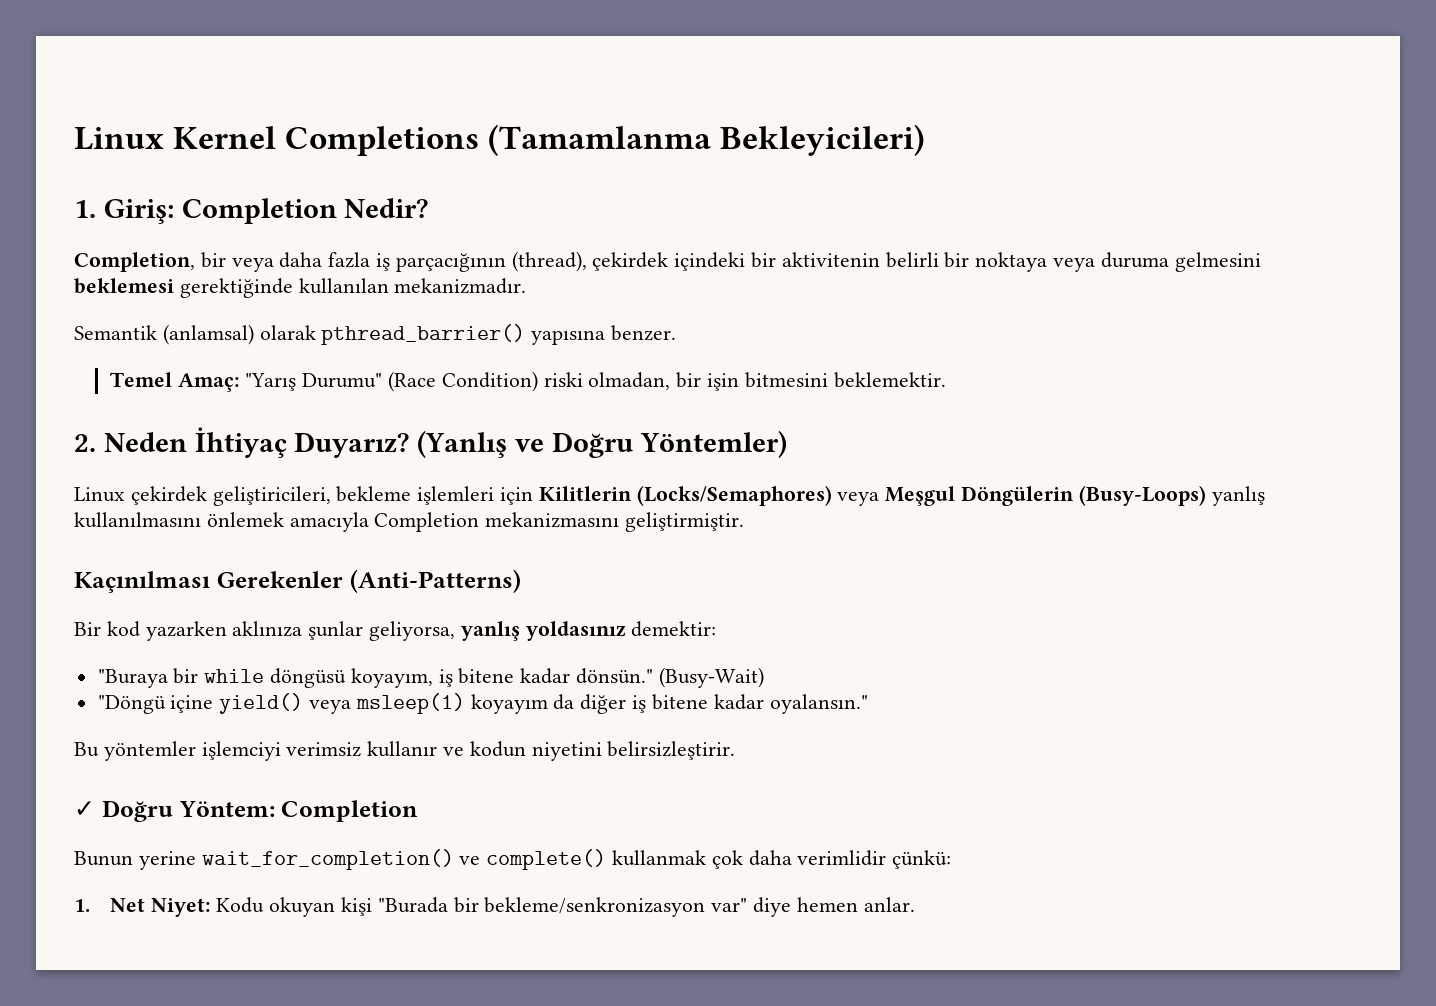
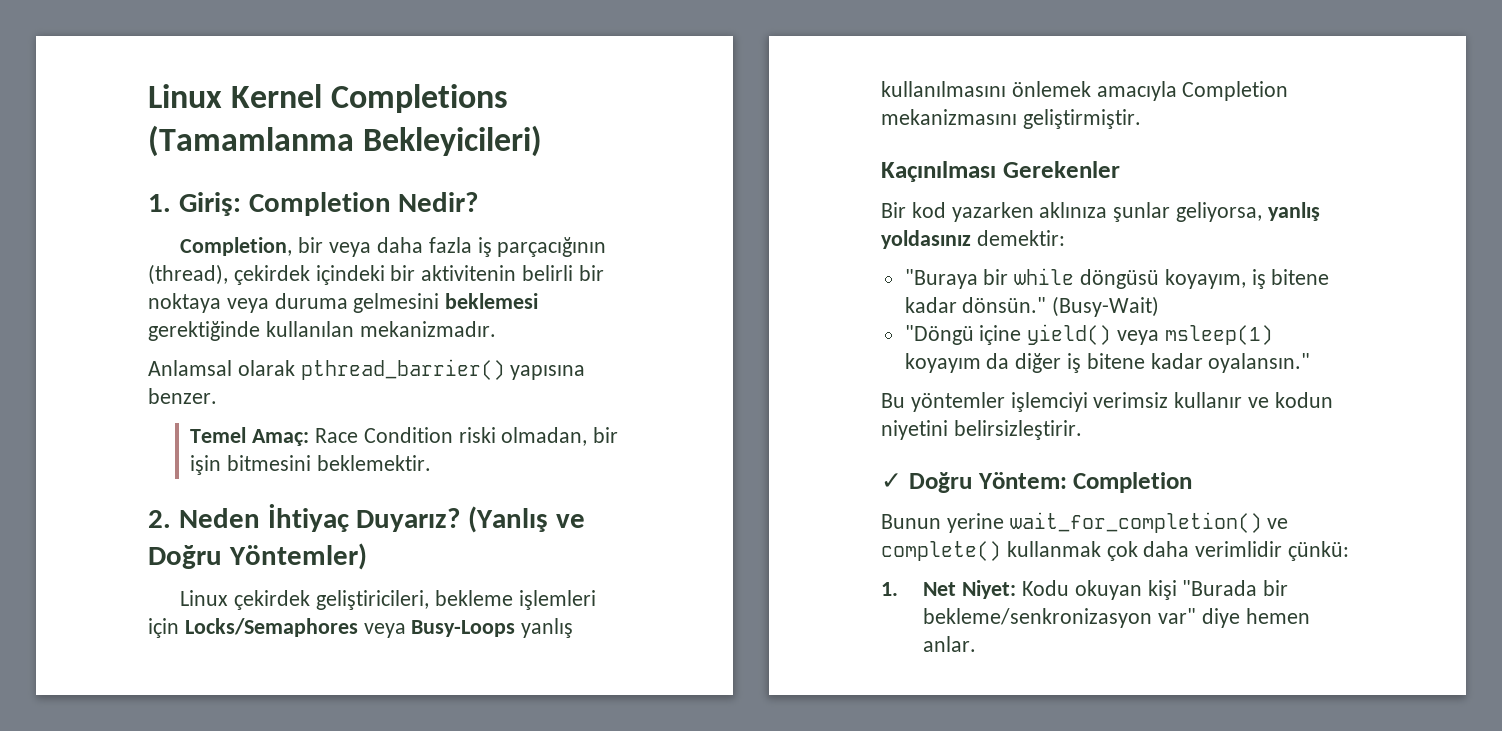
[74,324,254,345] Semantik (anlamsal) -> [148,360,232,376] Anlamsal
[245,371,538,392] "Yarış Durumu" (Race Condition) -> [314,427,453,443] Race Condition
[538,485,1206,506] Kilitlerin (Locks/Semaphores) veya Meşgul Döngülerin (Busy-Loops) -> [184,618,516,638] Locks/Semaphores veya Busy-Loops
[349,569,521,593] (Anti-Patterns) -> (1120, 169) none

